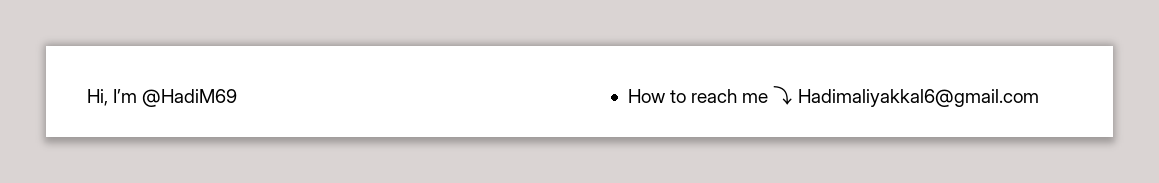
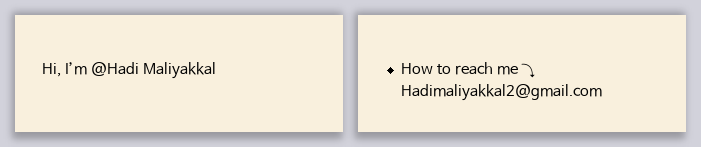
[142,89,238,107] @HadiM69 -> [90,62,216,79] @Hadi Maliyakkal
[797,89,1039,107] Hadimaliyakkal6@gmail.com -> [400,84,602,101] Hadimaliyakkal2@gmail.com

